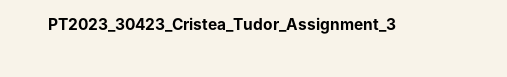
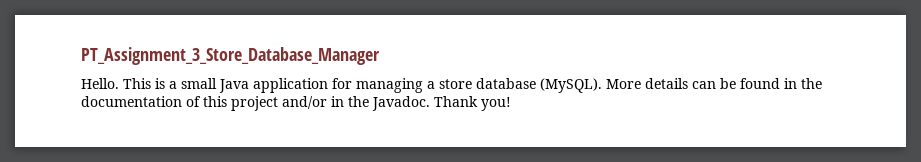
[48,17,396,34] PT2023_30423_Cristea_Tudor_Assignment_3 -> [81,47,380,65] [81,78,822,93] [81,96,511,111] PT_Assignment_3_Store_Database_Manager // Hello. This is a small Java application for managing a store database (MySQL). More details can be found in the documentation of this project and/or in the Javadoc. Thank you!

